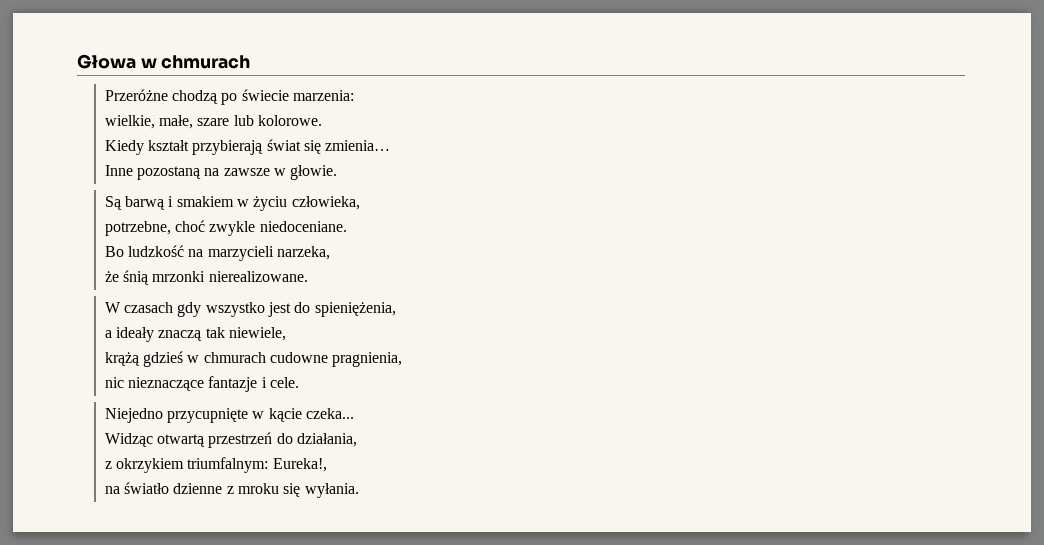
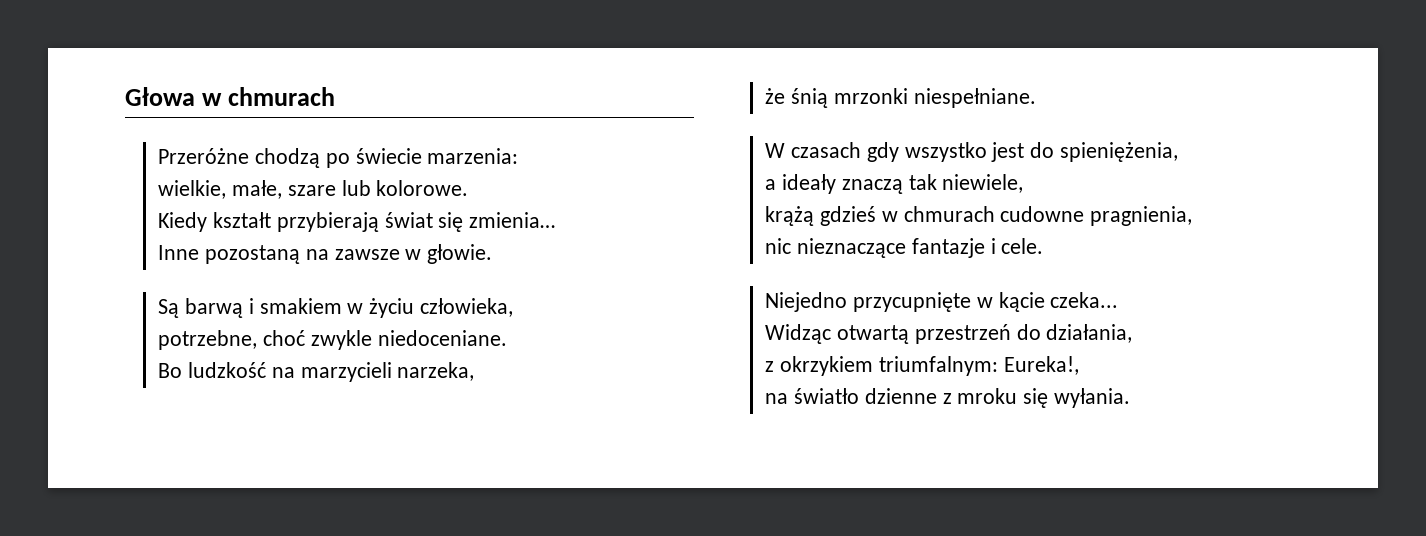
[208,271,308,282] nierealizowane. -> [913,88,1036,108] niespełniane.

